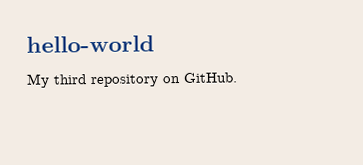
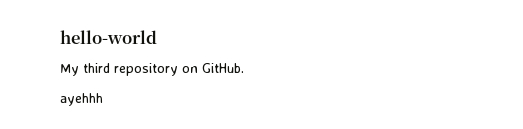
(238, 77) none -> [60,93,103,106] // ayehhh

